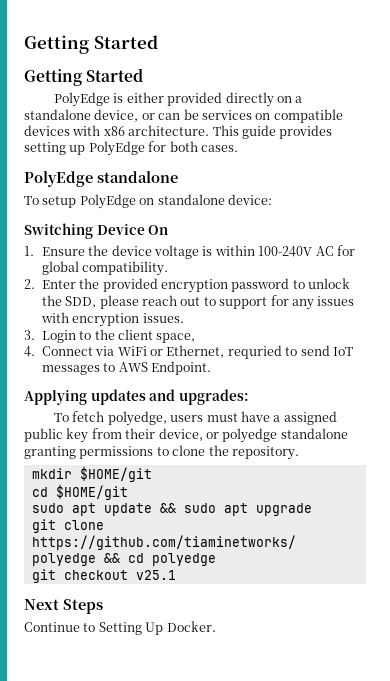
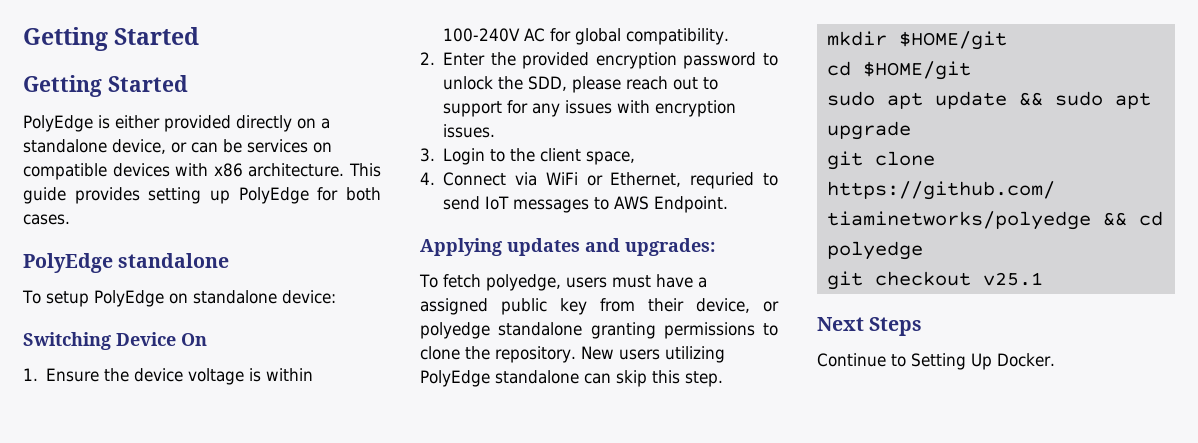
(299, 453) none -> [580,346,725,363] [420,370,723,387] New users utilizing PolyEdge standalone can skip this step.

